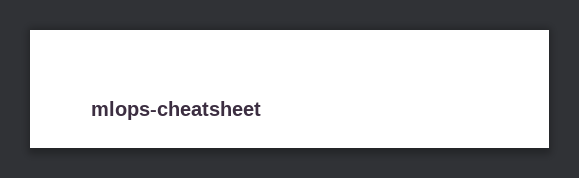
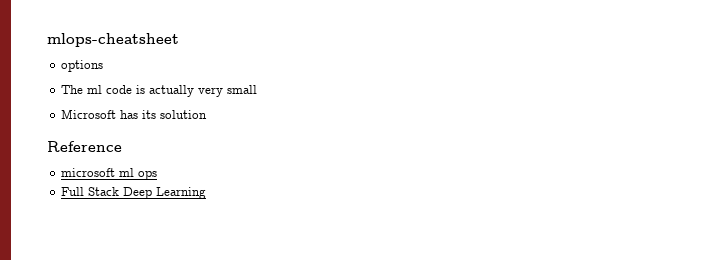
(261, 110) none -> [61,60,104,72] [61,85,258,97] [61,109,208,119] [47,141,122,152] [61,168,158,180] [61,187,207,199] // options // The ml code is actually very small // Microsoft has its solution // Reference // microsoft ml ops // Full Stack Deep Learning

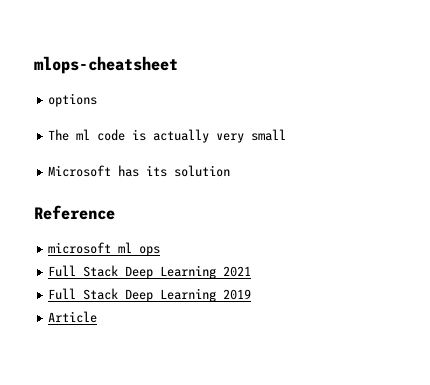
(207, 193) none -> [223,266,252,277] [48,288,252,302] [48,311,98,323] 2021 // Full Stack Deep Learning 2019 // Article

